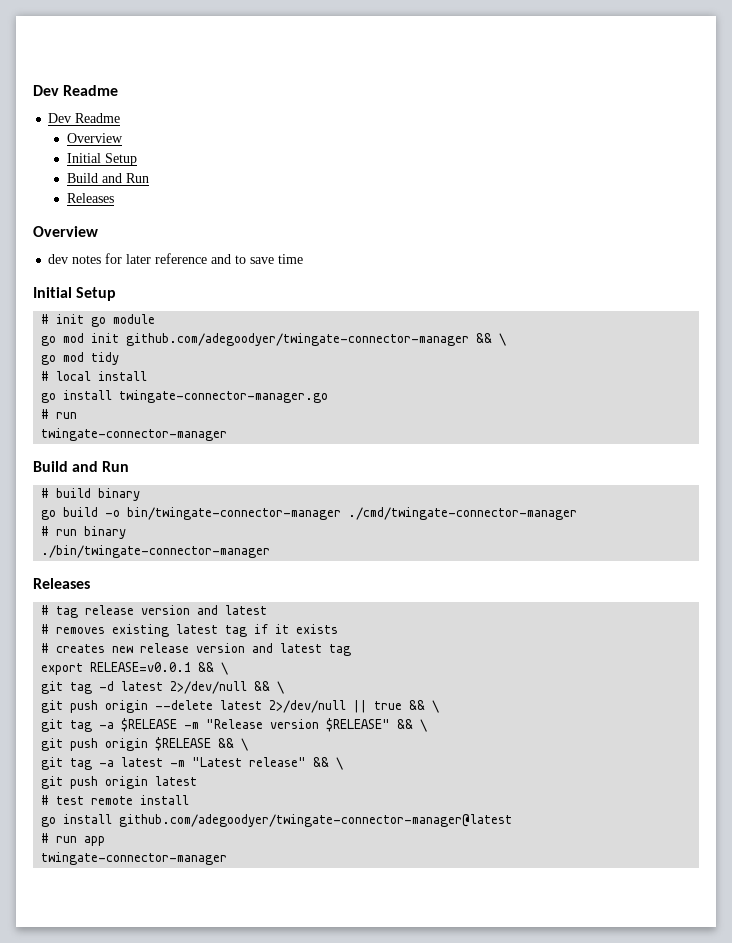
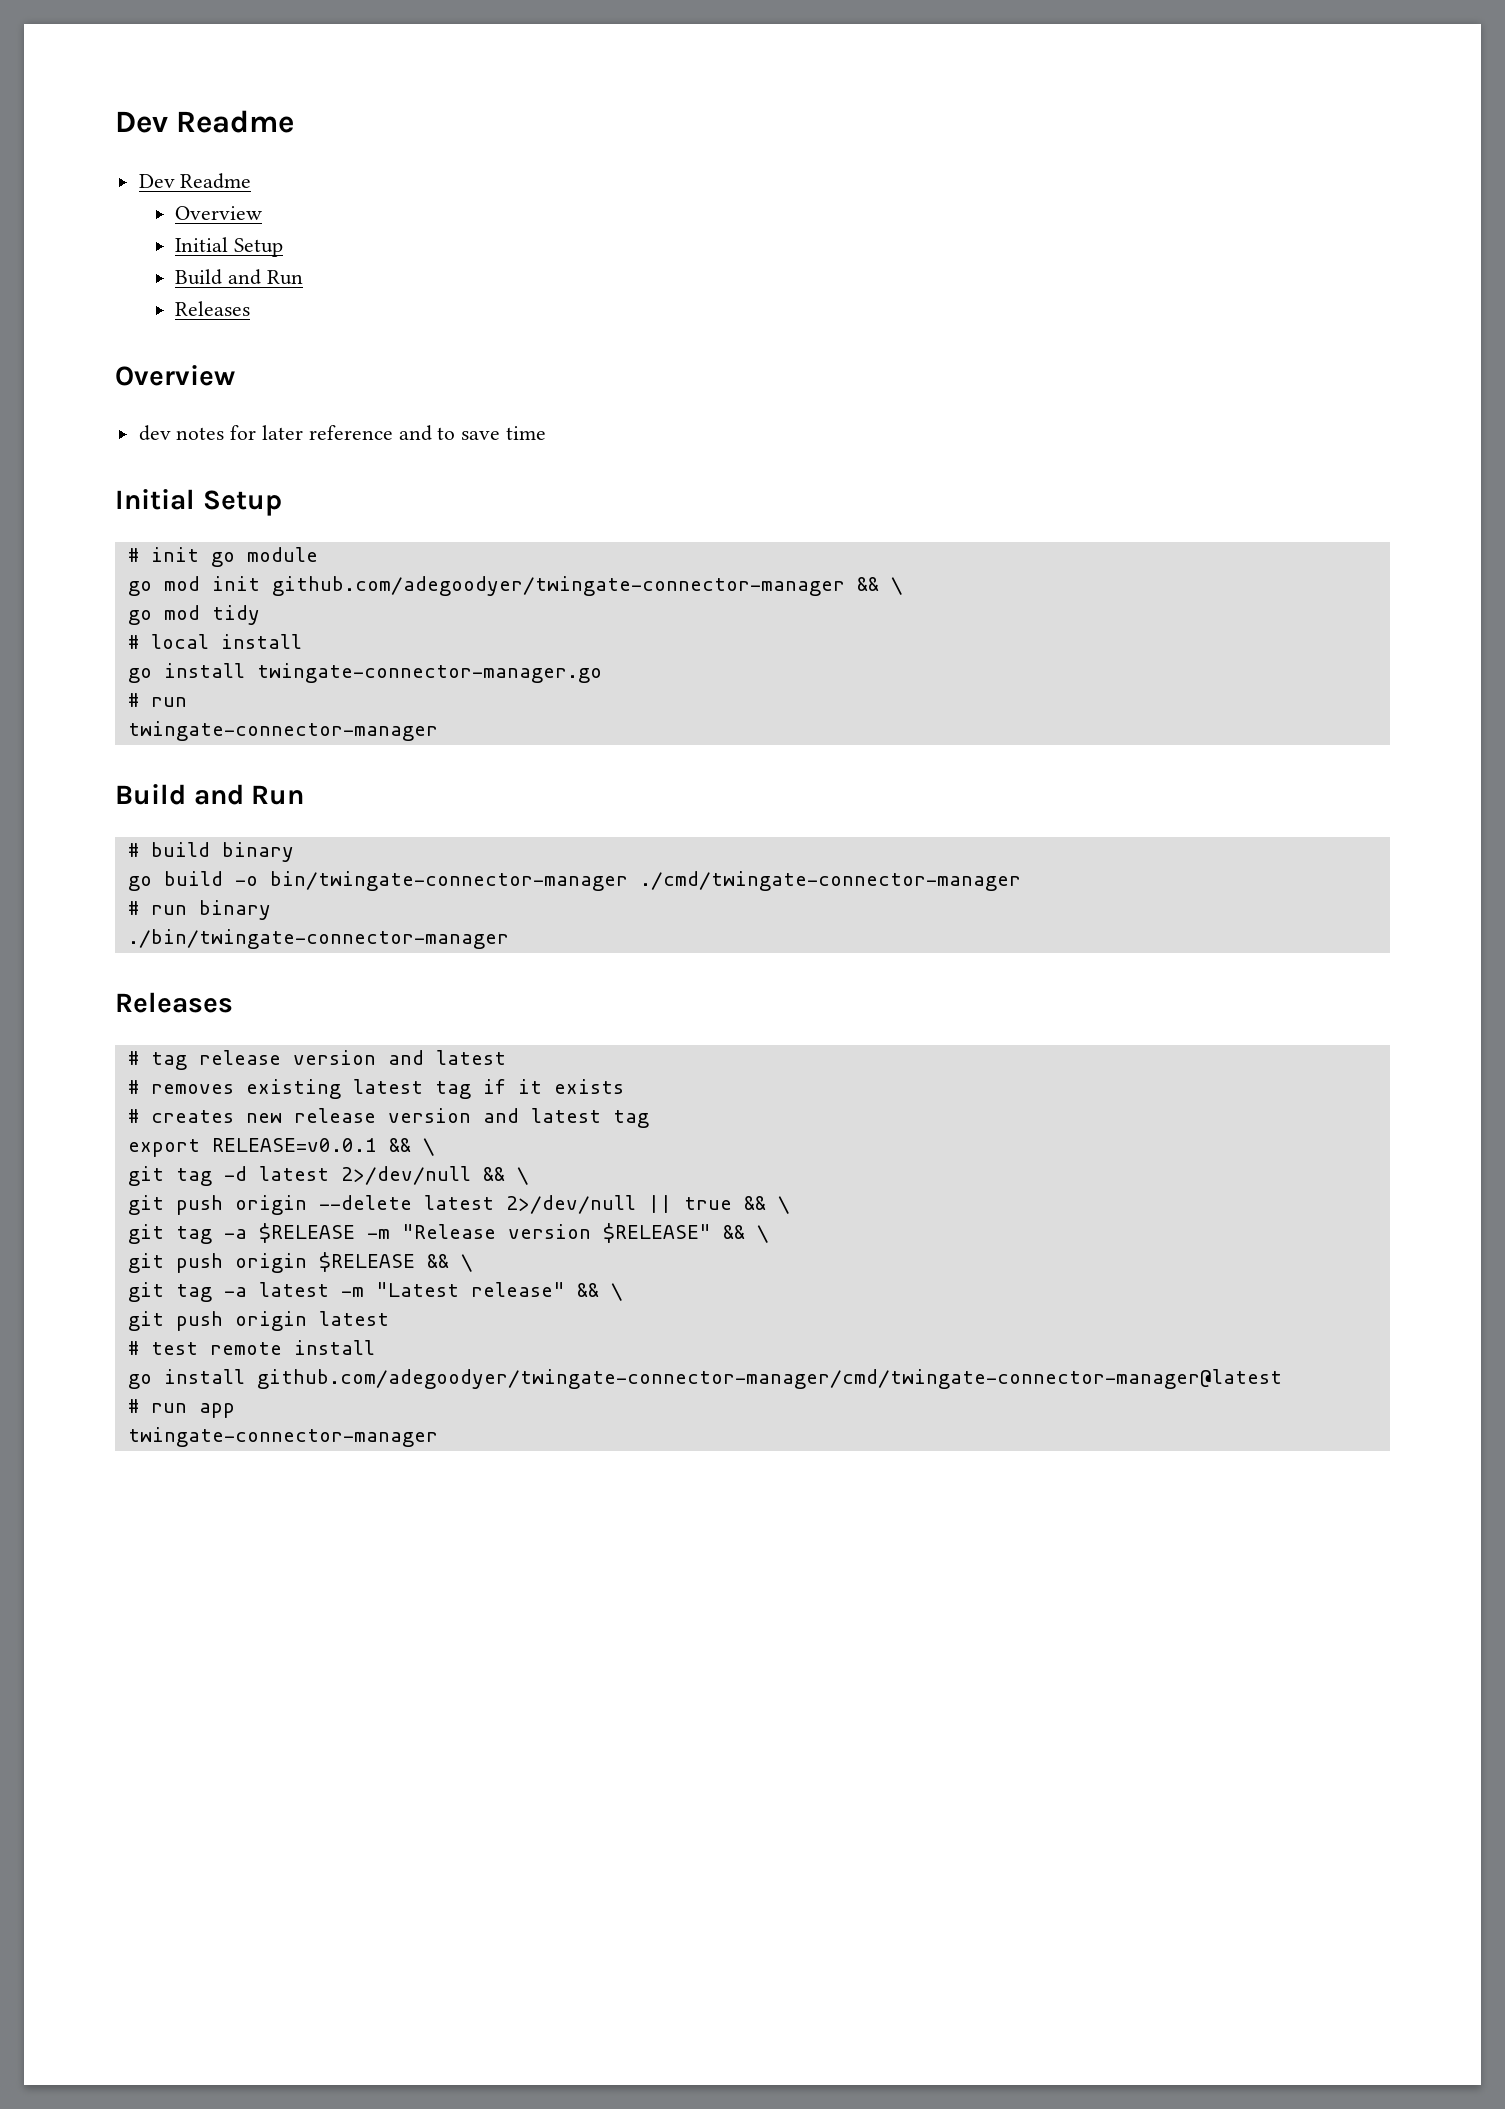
[119,814,513,827] github.com/adegoodyer/twingate-connector-manager@latest -> [256,1369,1282,1389] github.com/adegoodyer/twingate-connector-manager/cmd/twingate-connector-manager@latest

